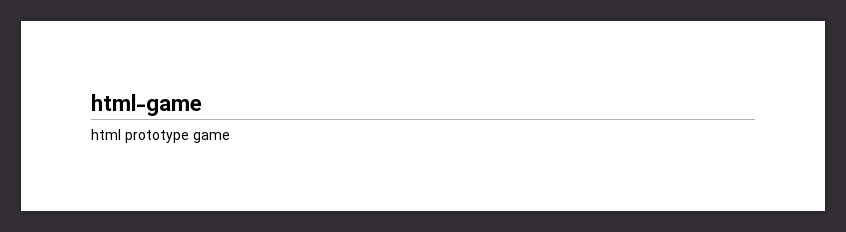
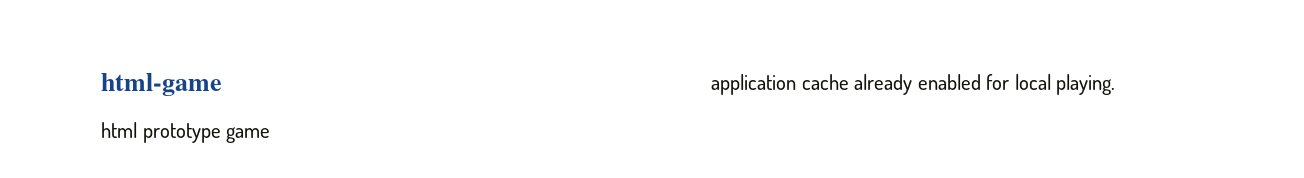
(230, 137) none -> [711,74,1116,95] // application cache already enabled for local playing.

